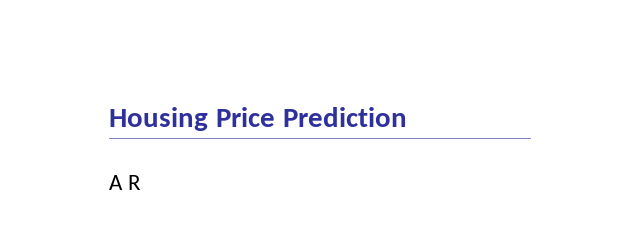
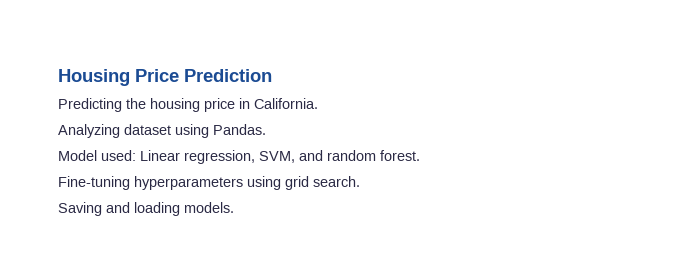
[109,175,142,190] A R -> [58,98,318,112] [58,124,266,138] [58,150,420,164] [58,176,360,190] [58,202,234,216] Predicting the housing price in California. // Analyzing dataset using Pandas. // Model used: Linear regression, SVM, and random forest. // Fine-tuning hyperparameters using grid search. // Saving and loading models.

